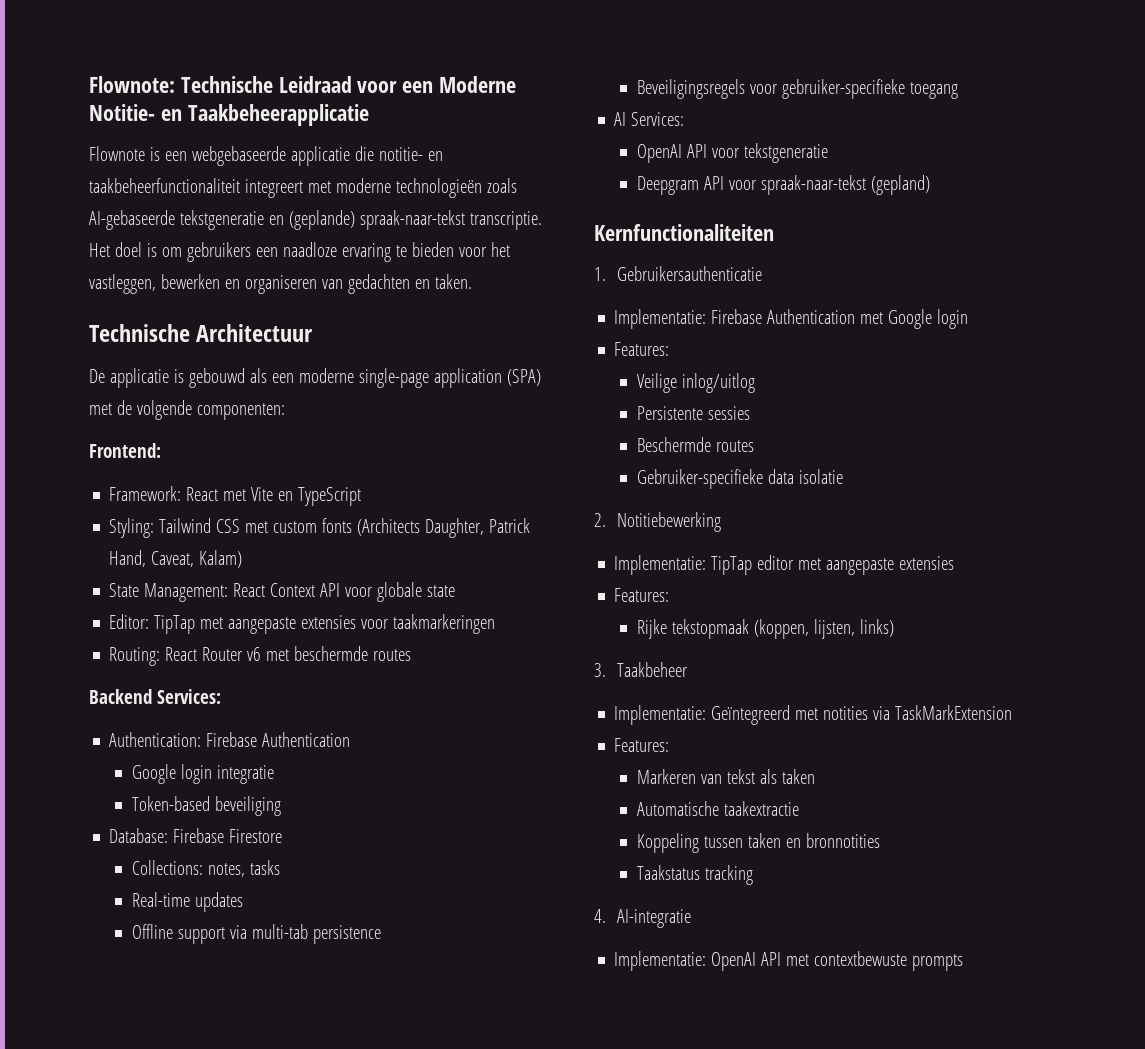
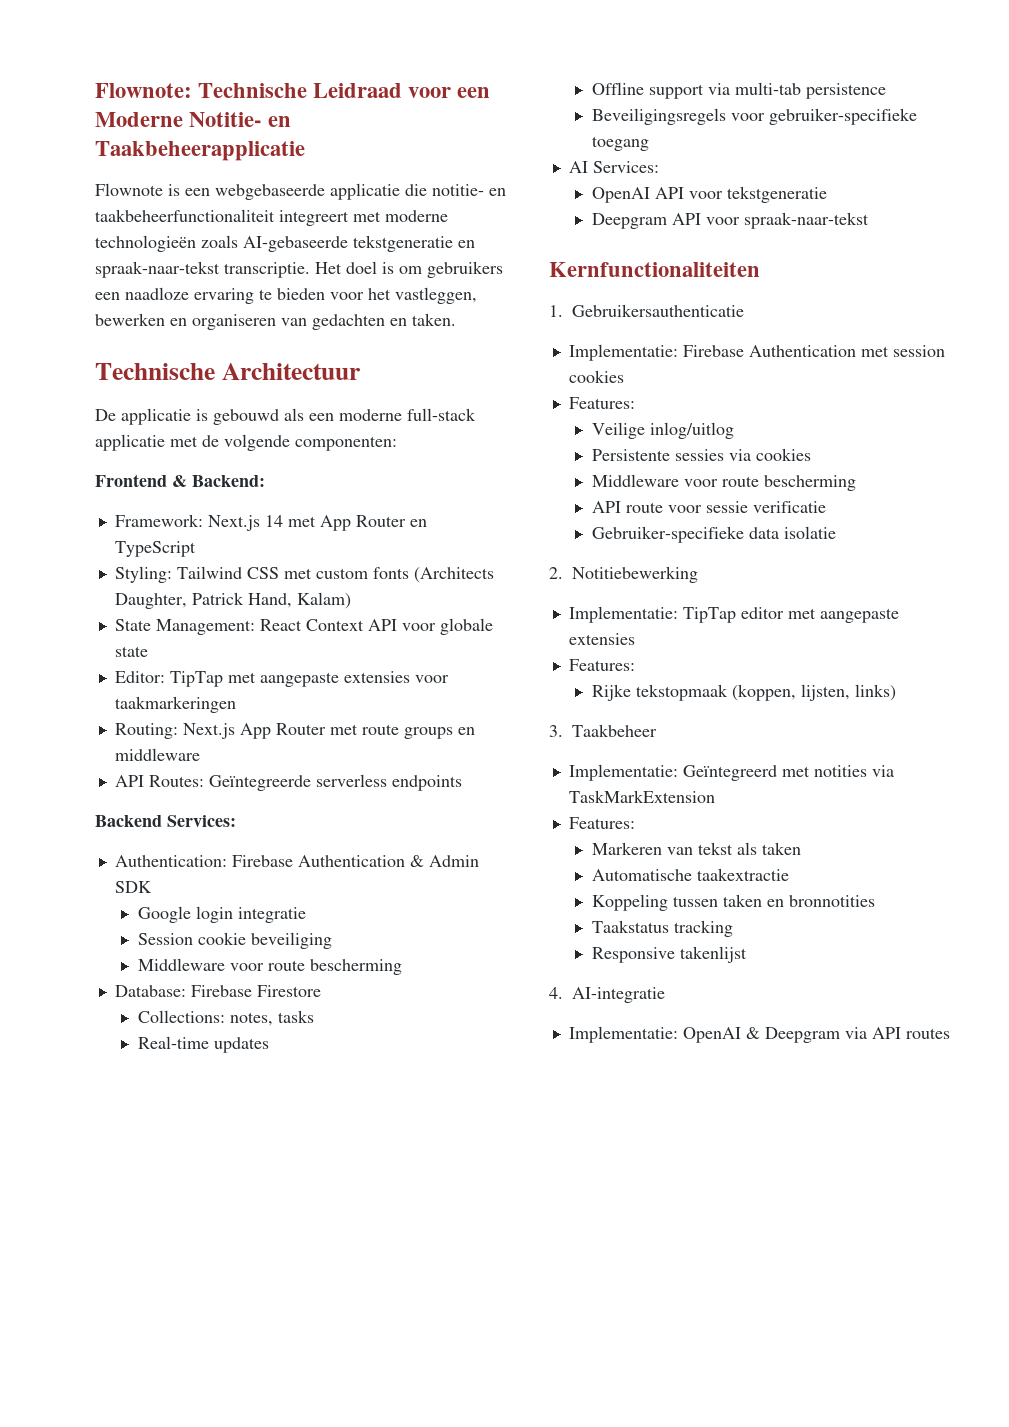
[288,210,355,230] (geplande) -> (475, 244) none
[358,368,541,388] single-page application (SPA) -> [407,408,476,421] [95,434,165,451] full-stack applicatie
[89,443,161,458] [109,486,274,501] Frontend: // Framework: React met Vite -> [95,474,265,487] [114,514,406,531] Frontend & Backend: // Framework: Next.js 14 met App Router
[151,551,195,567] Caveat, -> (292, 600) none
[165,646,412,661] React Router v6 met beschermde routes -> [182,723,475,739] [114,748,200,761] [114,774,462,791] Next.js App Router met route groups en middleware // API Routes: Geïntegreerde serverless endpoints
(351, 739) none -> [409,855,479,867] [114,881,152,893] & Admin SDK
[131,796,210,811] Token-based -> [137,932,246,945] Session cookie
(281, 806) none -> [137,958,402,975] // Middleware voor route bescherming
[870,175,930,195] (gepland) -> (869, 220) none
[888,309,969,329] Google login -> [892,345,945,357] [568,370,624,383] session cookies
[636,437,754,452] // Beschermde routes -> [728,448,811,461] [591,474,856,491] [591,501,826,513] via cookies // Middleware voor route bescherming // API route voor sessie verificatie
(753, 875) none -> [591,946,747,963] // Responsive takenlijst
[761,951,964,971] API met contextbewuste prompts -> [745,1027,950,1043] & Deepgram via API routes

